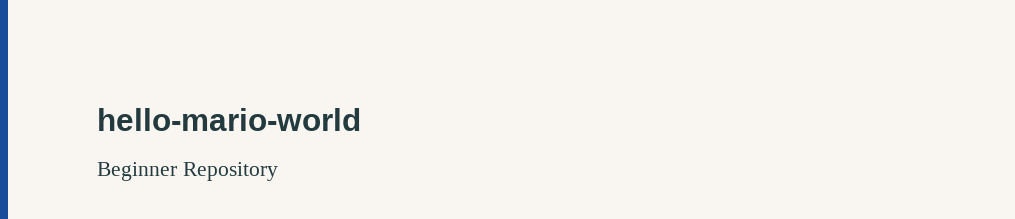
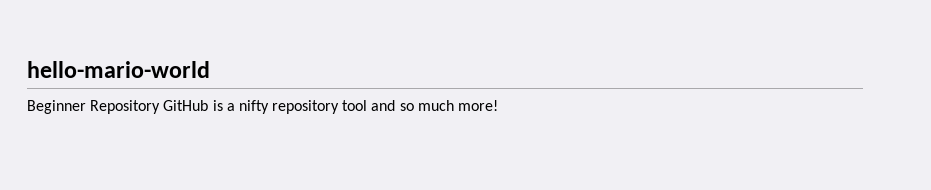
(278, 171) none -> [163,100,499,114] GitHub is a nifty repository tool and so much more!

